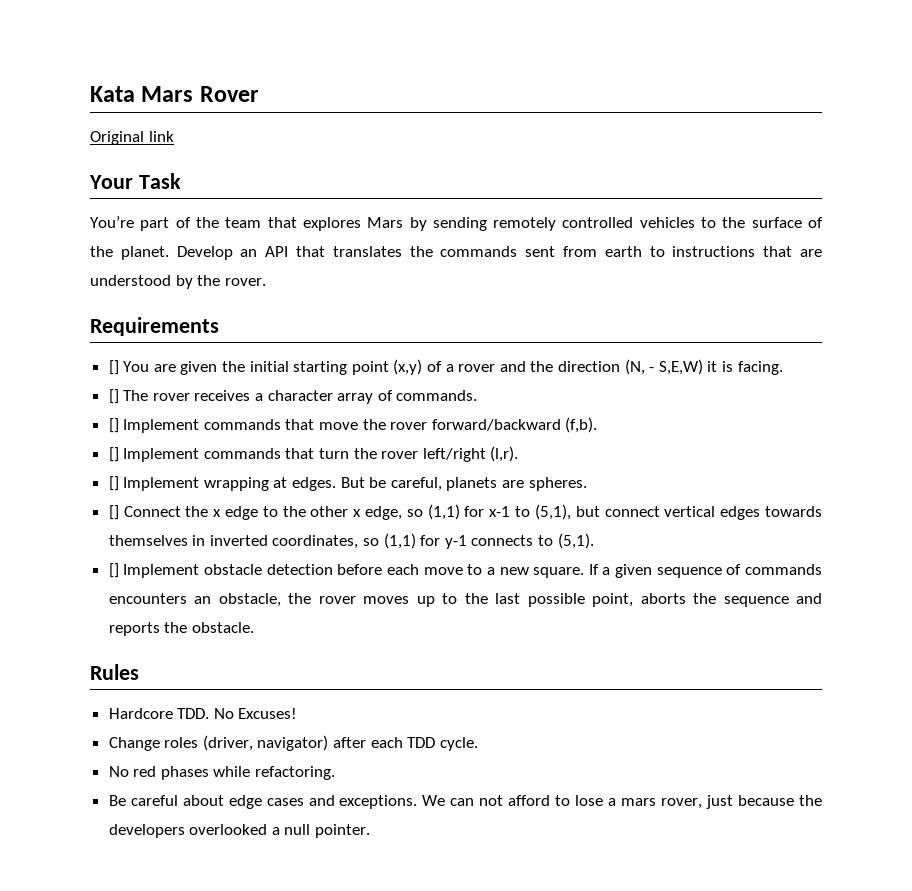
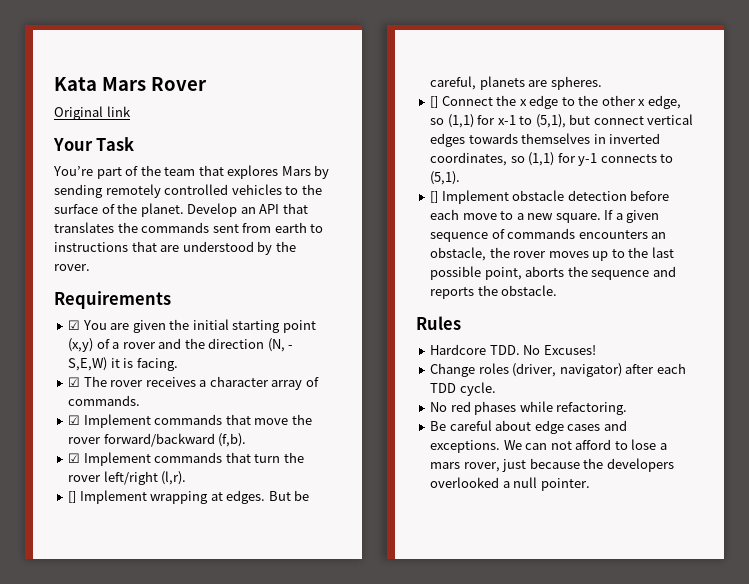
[108,360,119,375] [] -> [68,320,81,330] ☑
[108,389,119,404] [] -> [68,377,81,387] ☑
[108,418,119,433] [] -> [68,415,81,425] ☑
[108,447,119,462] [] -> [68,453,81,463] ☑

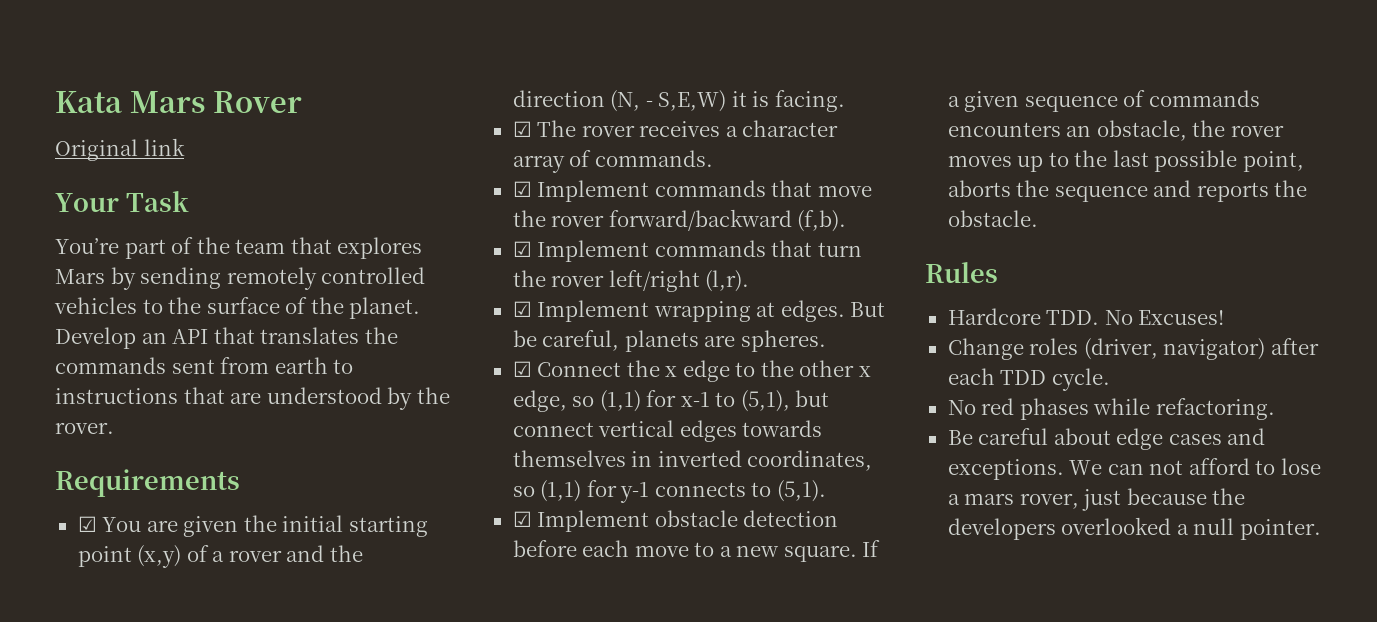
[68,491,77,503] [] -> [512,301,532,317] ☑
[430,96,439,108] [] -> [512,361,532,377] ☑
[430,191,439,203] [] -> [512,511,532,527] ☑

